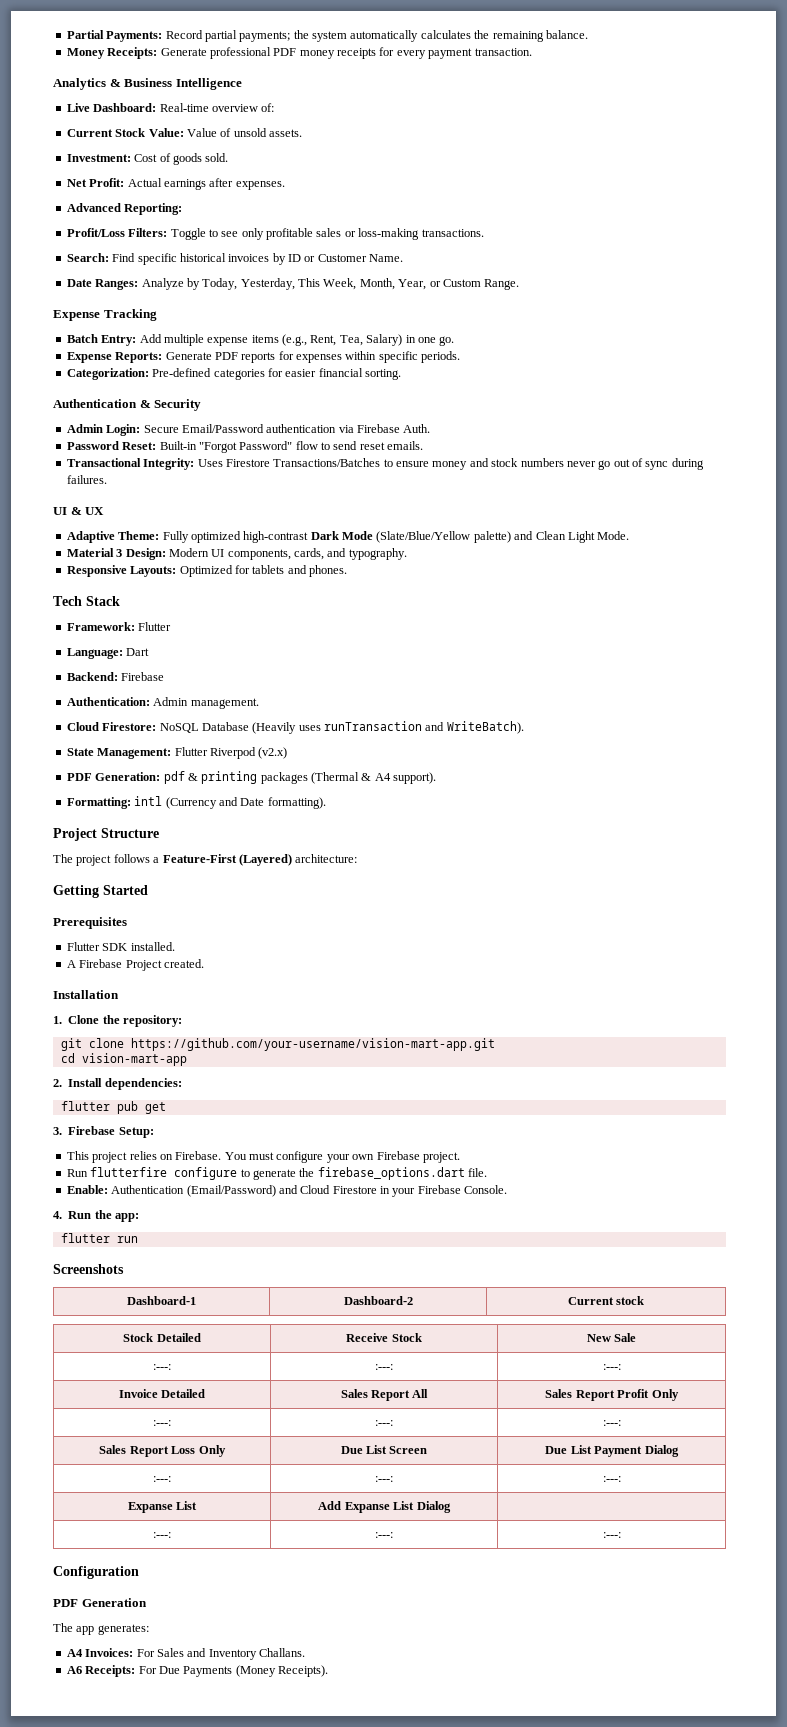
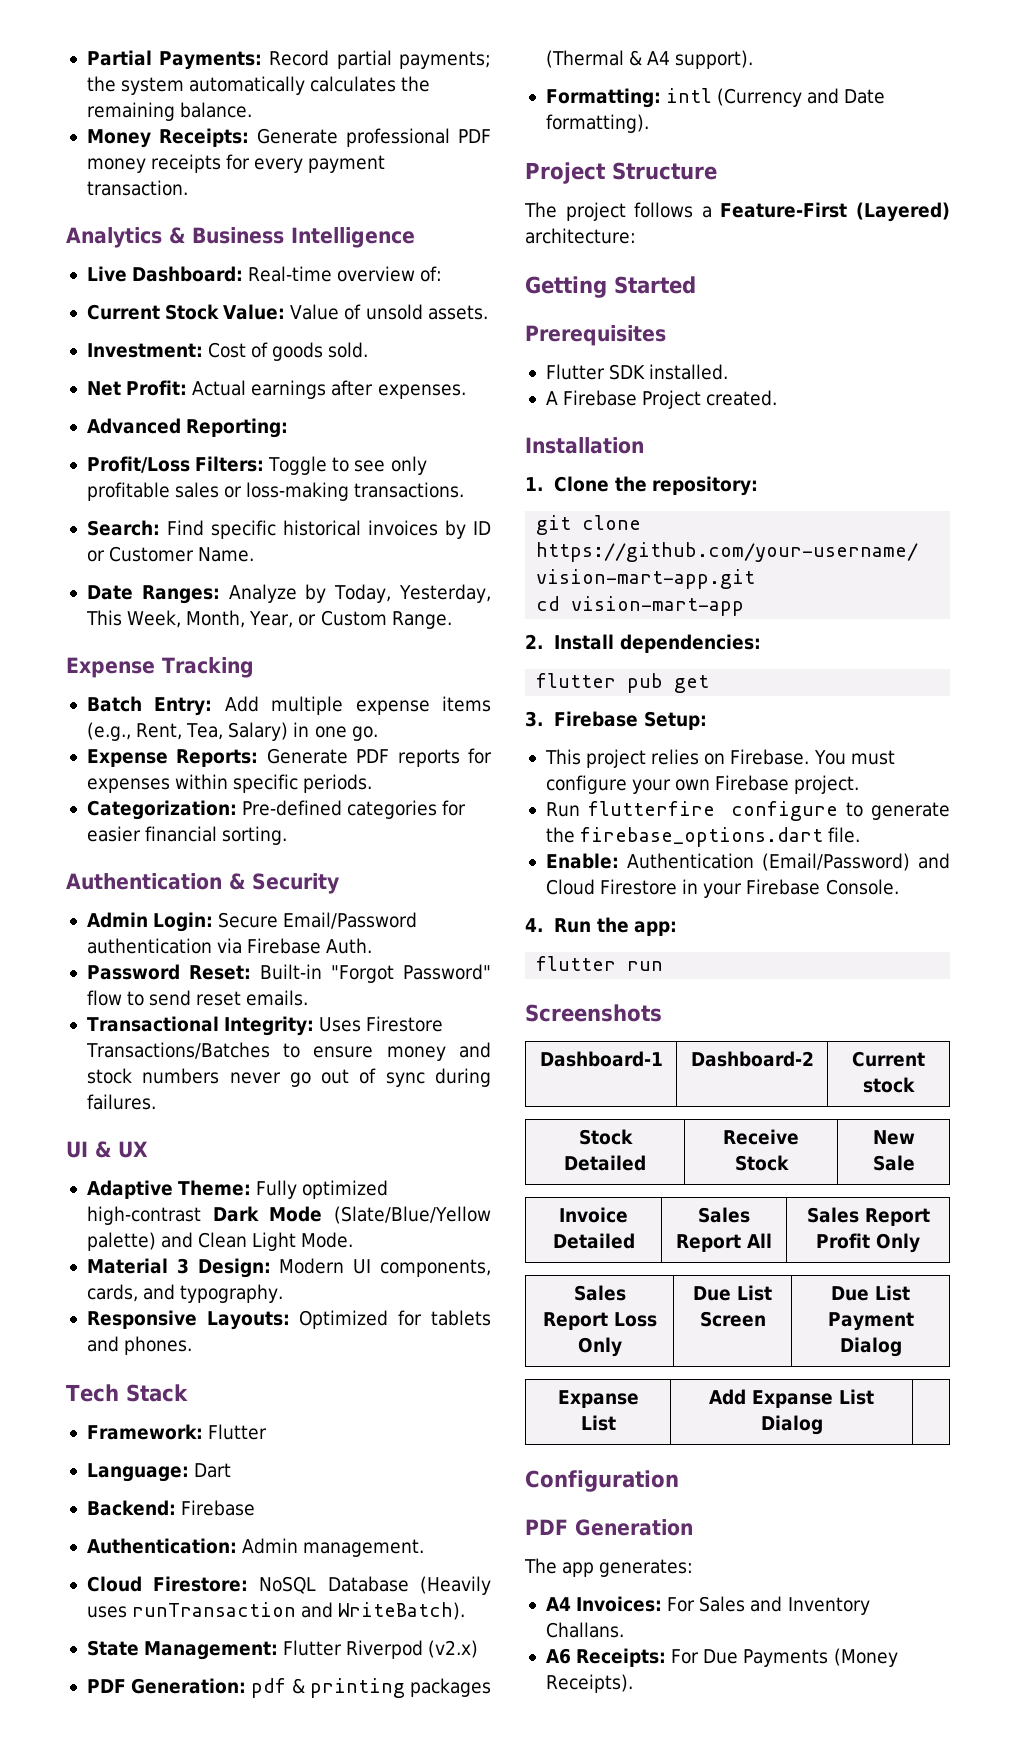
[153,1364,171,1370] [374,1364,393,1370] [602,1364,621,1370] // :---: | :---: | :---: -> (915, 1163) none
[153,1420,171,1426] [374,1420,393,1426] [602,1420,621,1426] // :---: | :---: | :---: -> (920, 1243) none
[153,1476,171,1482] [374,1476,393,1482] [602,1476,621,1482] // :---: | :---: | :---: -> (902, 1347) none
[153,1532,171,1538] [374,1532,393,1538] [602,1532,621,1538] // :---: | :---: | :---: -> (823, 1425) none

